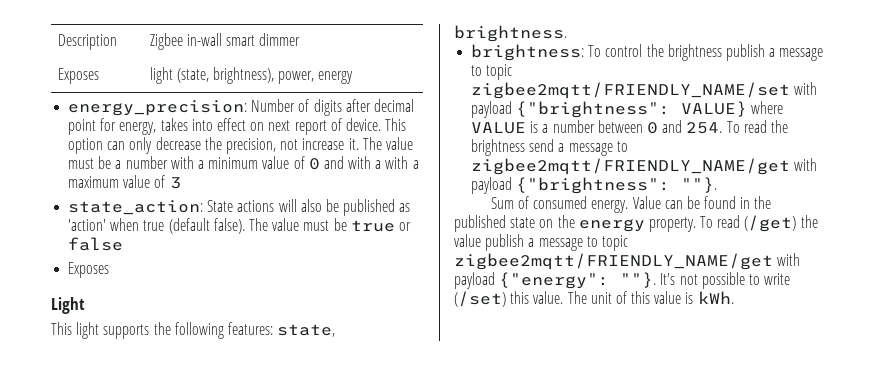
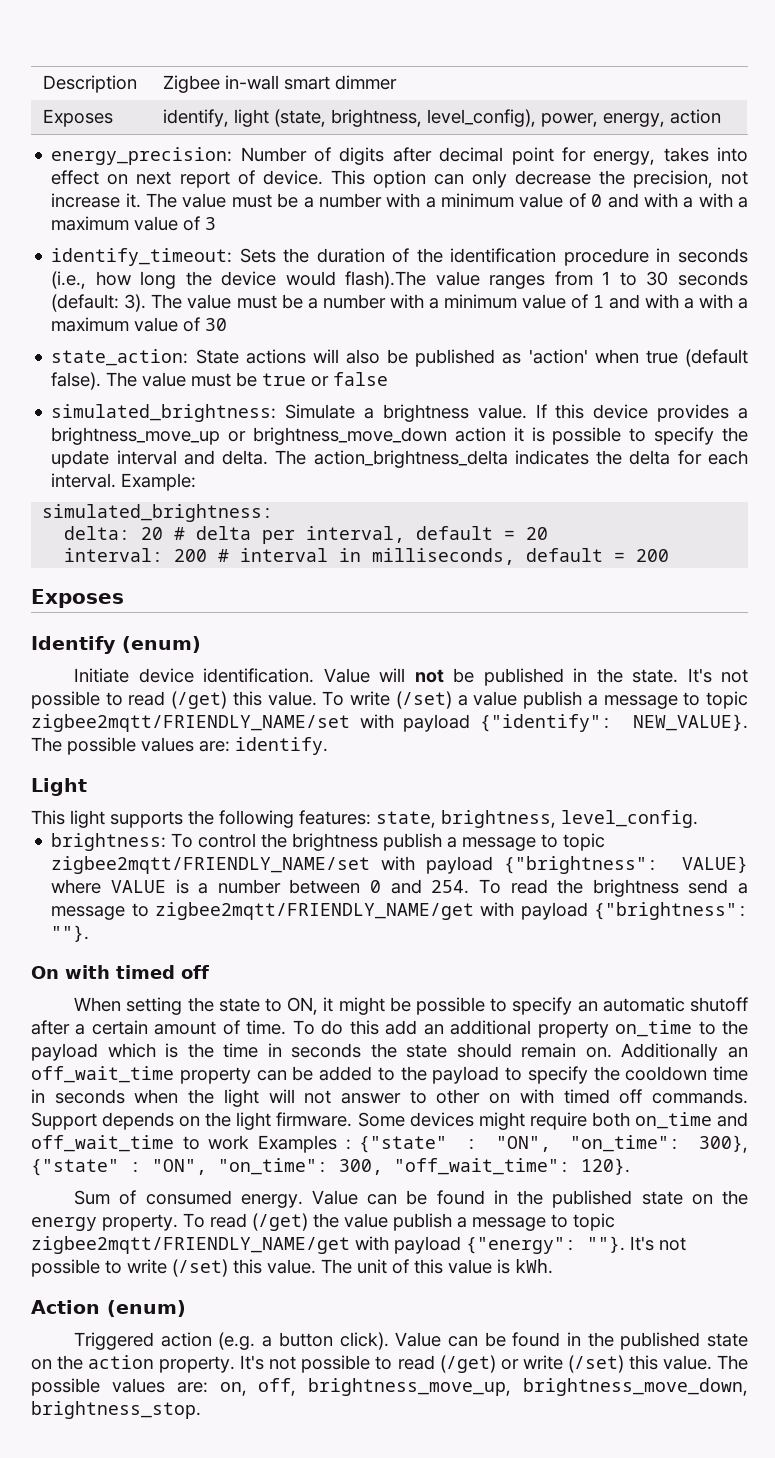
(99, 76) none -> [163,109,230,127] identify,
[213,67,354,84] brightness), power, energy -> [331,109,722,127] brightness, level_config), power, energy, action
(181, 183) none -> [51,248,748,266] [51,271,748,289] [51,294,749,312] [51,317,228,332] // identify_timeout: Sets the duration of the identification procedure in seconds (i.e., how long the device would flash).The value ranges from 1 to 30 seconds (default: 3). The value must be a number with a minimum value of 1 and with a with a maximum value of 30
[68,262,110,278] Exposes -> [51,404,749,422] [51,427,749,445] [51,450,748,468] [51,473,197,491] [42,504,274,522] [64,526,549,544] [64,548,670,565] [31,589,124,608] [31,636,201,654] [74,668,748,686] [31,691,749,709] [31,714,749,732] [31,737,328,755] simulated_brightness: Simulate a brightness value. If this device provides a brightness_move_up or brightness_move_down action it is possible to specify the update interval and delta. The action_brightness_delta indicates the delta for each interval. Example: // simulated_brightness: // delta: 20 # delta per interval, default = 20 // interval: 200 # interval in milliseconds, default = 200 // Exposes // Identify (enum) // Initiate device identification. Value will not be published in the state. It's not possible to read (/get) this value. To write (/set) a value publish a message to topic zigbee2mqtt/FRIENDLY_NAME/set with payload {"identify": NEW_VALUE}. The possible values are: identify.
[454,25,567,42] brightness. -> [441,810,698,828] brightness, level_config.
(718, 185) none -> [31,965,209,979] [74,997,749,1015] [31,1020,748,1038] [31,1043,749,1061] [31,1066,748,1084] [31,1089,748,1107] [31,1112,749,1130] [31,1135,748,1153] [31,1158,630,1176] // On with timed off // When setting the state to ON, it might be possible to specify an automatic shutoff after a certain amount of time. To do this add an additional property on_time to the payload which is the time in seconds the state should remain on. Additionally an off_wait_time property can be added to the payload to specify the cooldown time in seconds when the light will not answer to other on with timed off commands. Support depends on the light firmware. Some devices might require both on_time and off_wait_time to work Examples : {"state" : "ON", "on_time": 300}, {"state" : "ON", "on_time": 300, "off_wait_time": 120}.
(734, 297) none -> [31,1300,186,1317] [74,1332,749,1350] [31,1355,749,1373] [31,1378,748,1396] [31,1401,201,1419] // Action (enum) // Triggered action (e.g. a button click). Value can be found in the published state on the action property. It's not possible to read (/get) or write (/set) this value. The possible values are: on, off, brightness_move_up, brightness_move_down, brightness_stop.

